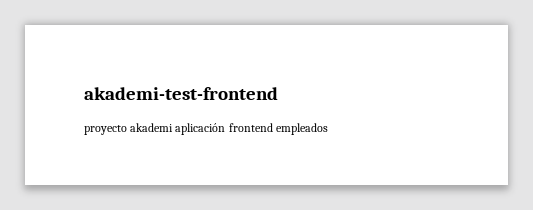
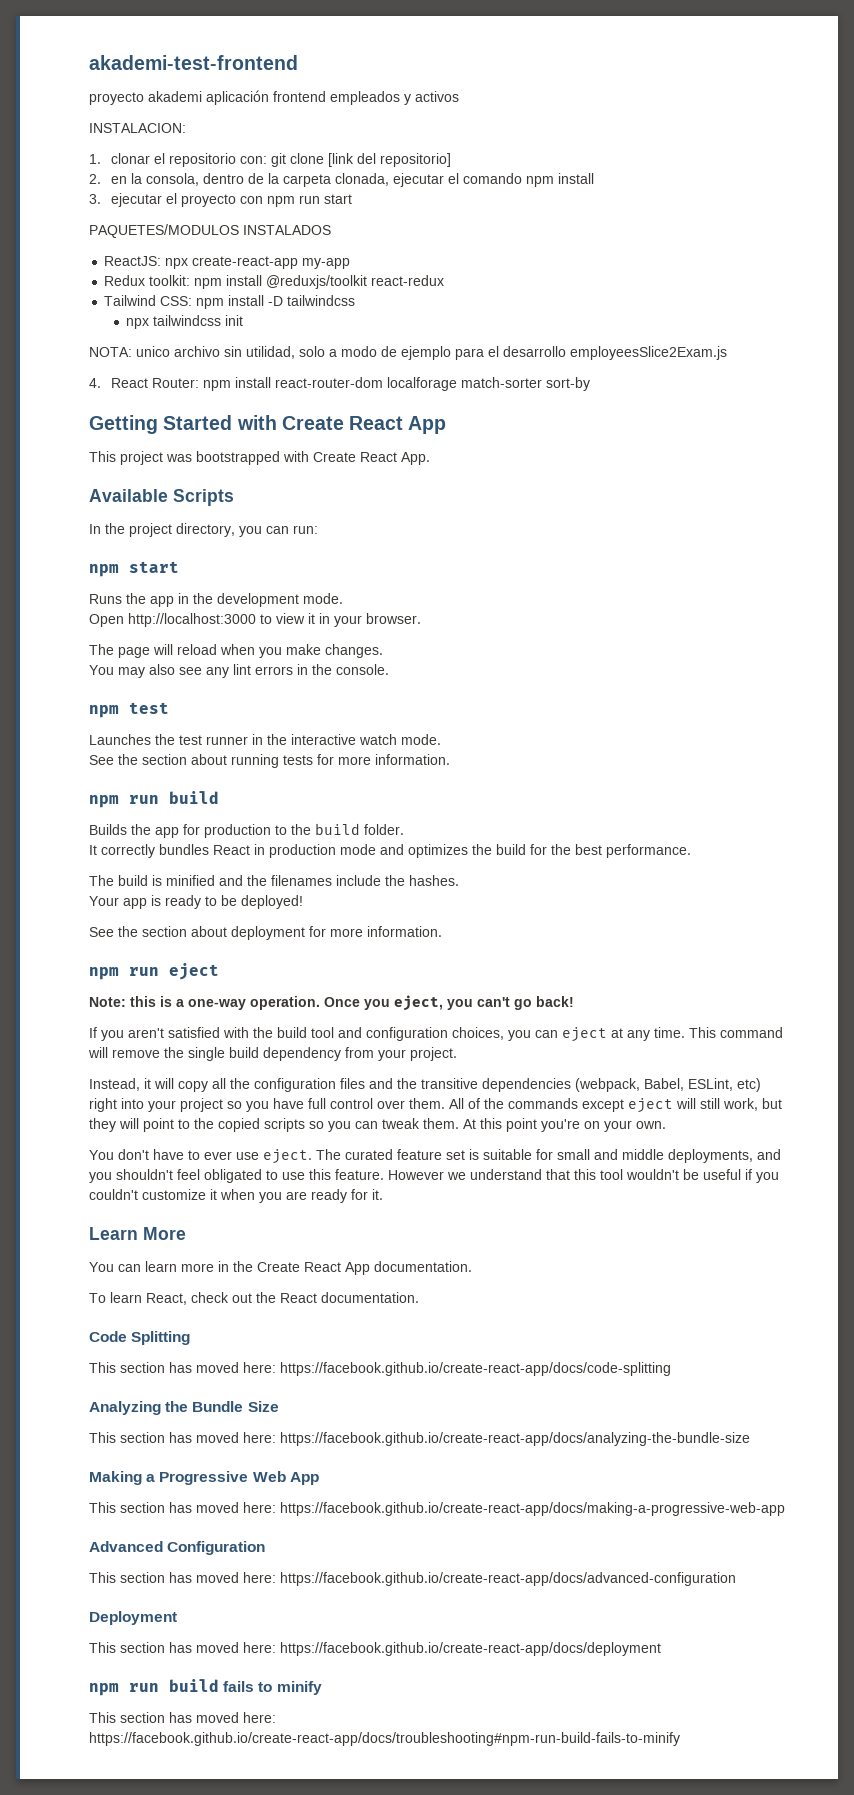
(328, 129) none -> [404,91,459,105] [89,123,186,133] [89,153,451,167] [89,173,594,187] [89,193,352,207] [89,224,331,238] [104,256,351,269] [104,275,445,289] [104,295,356,309] [126,315,244,329] [89,346,727,360] [89,377,590,391] [89,415,447,434] [89,451,430,465] [89,489,234,506] [89,523,318,537] [89,561,179,577] [89,593,343,607] [89,613,421,627] [89,644,383,658] [89,664,389,678] [89,702,169,718] [89,734,441,745] [89,754,450,768] [89,791,219,808] [89,823,404,838] [89,844,691,858] [89,875,459,886] [89,895,303,909] [89,926,442,940] [89,963,219,980] [89,995,574,1011] [89,1027,783,1042] [88,1047,457,1061] [89,1078,761,1092] [89,1098,782,1113] [89,1118,666,1132] [89,1149,781,1164] [89,1169,779,1183] [89,1189,383,1203] [89,1227,186,1240] [89,1261,472,1275] [89,1292,419,1305] [89,1331,191,1345] [89,1362,671,1376] [89,1401,279,1415] [89,1432,750,1446] [89,1471,319,1485] [89,1502,785,1516] [89,1541,266,1555] [89,1572,736,1586] [89,1611,177,1625] [89,1642,661,1656] [89,1679,322,1696] [89,1712,276,1723] [89,1732,680,1746] y activos // INSTALACION: // 1. clonar el repositorio con: git clone [link del repositorio] // 2. en la consola, dentro de la carpeta clonada, ejecutar el comando npm install // 3. ejecutar el proyecto con npm run start // PAQUETES/MODULOS INSTALADOS // ReactJS: npx create-react-app my-app // Redux toolkit: npm install @reduxjs/toolkit react-redux // Tailwind CSS: npm install -D tailwindcss // npx tailwindcss init // NOTA: unico archivo sin utilidad, solo a modo de ejemplo para el desarrollo employeesSlice2Exam.js // 4. React Router: npm install react-router-dom localforage match-sorter sort-by // Getting Started with Create React App // This project was bootstrapped with Create React App. // Available Scripts // In the project directory, you can run: // npm start // Runs the app in the development mode. // Open http://localhost:3000 to view it in your browser. // The page will reload when you make changes. // You may also see any lint errors in the console. // npm test // Launches the test runner in the interactive watch mode. // See the section about running tests for more information. // npm run build // Builds the app for production to the build folder. // It correctly bundles React in production mode and optimizes the build for the best performance. // The build is minified and the filenames include the hashes. // Your app is ready to be deployed! // See the section about deployment for more information. // npm run eject // Note: this is a one-way operation. Once you eject, you can't go back! // If you aren't satisfied with the build tool and configuration choices, you can eject at any time. This command will remove the single build dependency from your project. // Instead, it will copy all the configuration files and the transitive dependencies (webpack, Babel, ESLint, etc) right into your project so you have full control over them. All of the commands except eject will still work, but they will point to the copied scripts so you can tweak them. At this point you're on your own. // You don't have to ever use eject. The curated feature set is suitable for small and middle deployments, and you shouldn't feel obligated to use this feature. However we understand that this tool wouldn't be useful if you couldn't customize it when you are ready for it. // Learn More // You can learn more in the Create React App documentation. // To learn React, check out the React documentation. // Code Splitting // This section has moved here: https://facebook.github.io/create-react-app/docs/code-splitting // Analyzing the Bundle Size // This section has moved here: https://facebook.github.io/create-react-app/docs/analyzing-the-bundle-size // Making a Progressive Web App // This section has moved here: https://facebook.github.io/create-react-app/docs/making-a-progressive-web-app // Advanced Configuration // This section has moved here: https://facebook.github.io/create-react-app/docs/advanced-configuration // Deployment // This section has moved here: https://facebook.github.io/create-react-app/docs/deployment // npm run build fails to minify // This section has moved here: https://facebook.github.io/create-react-app/docs/troubleshooting#npm-run-build-fails-to-minify

